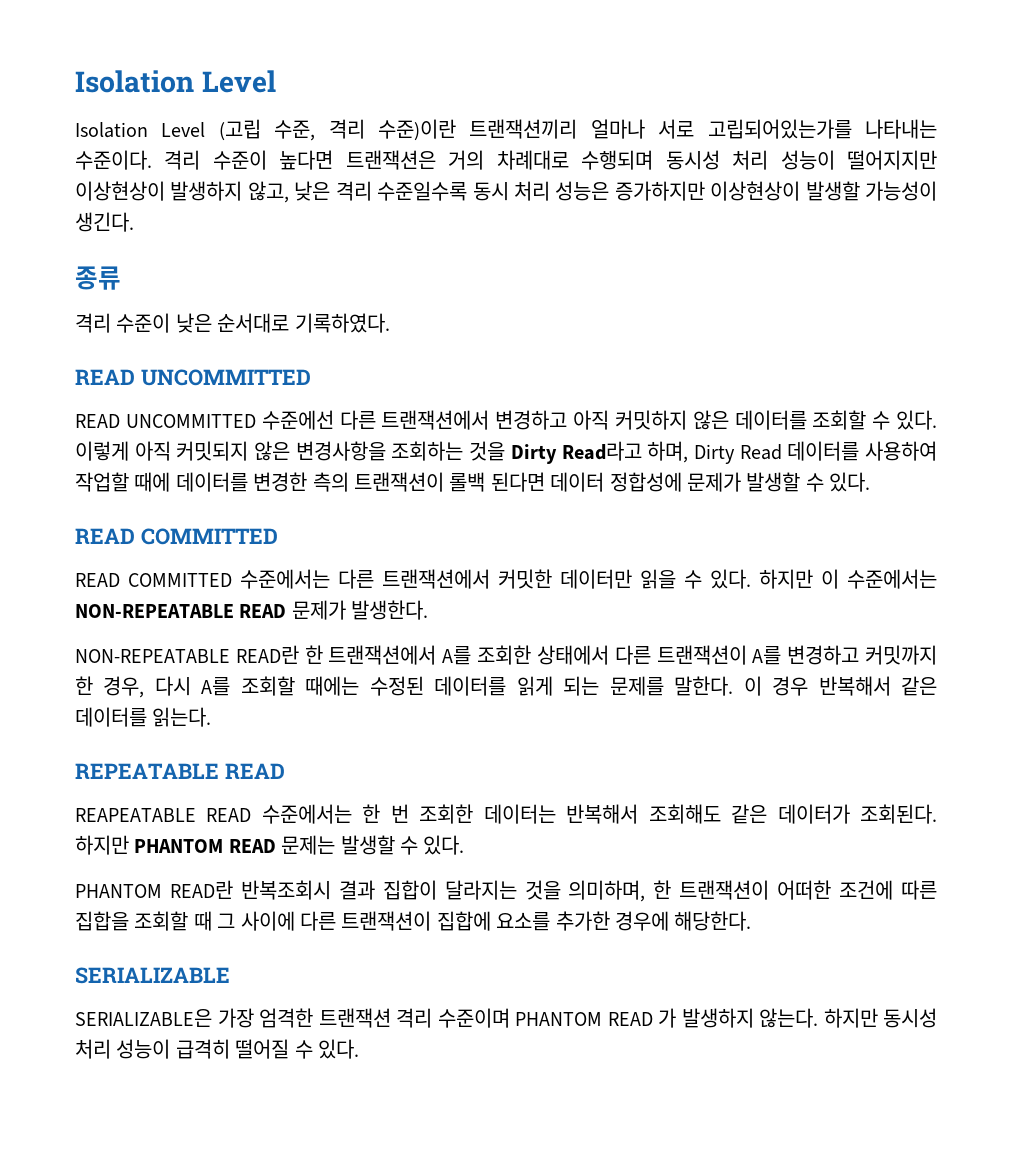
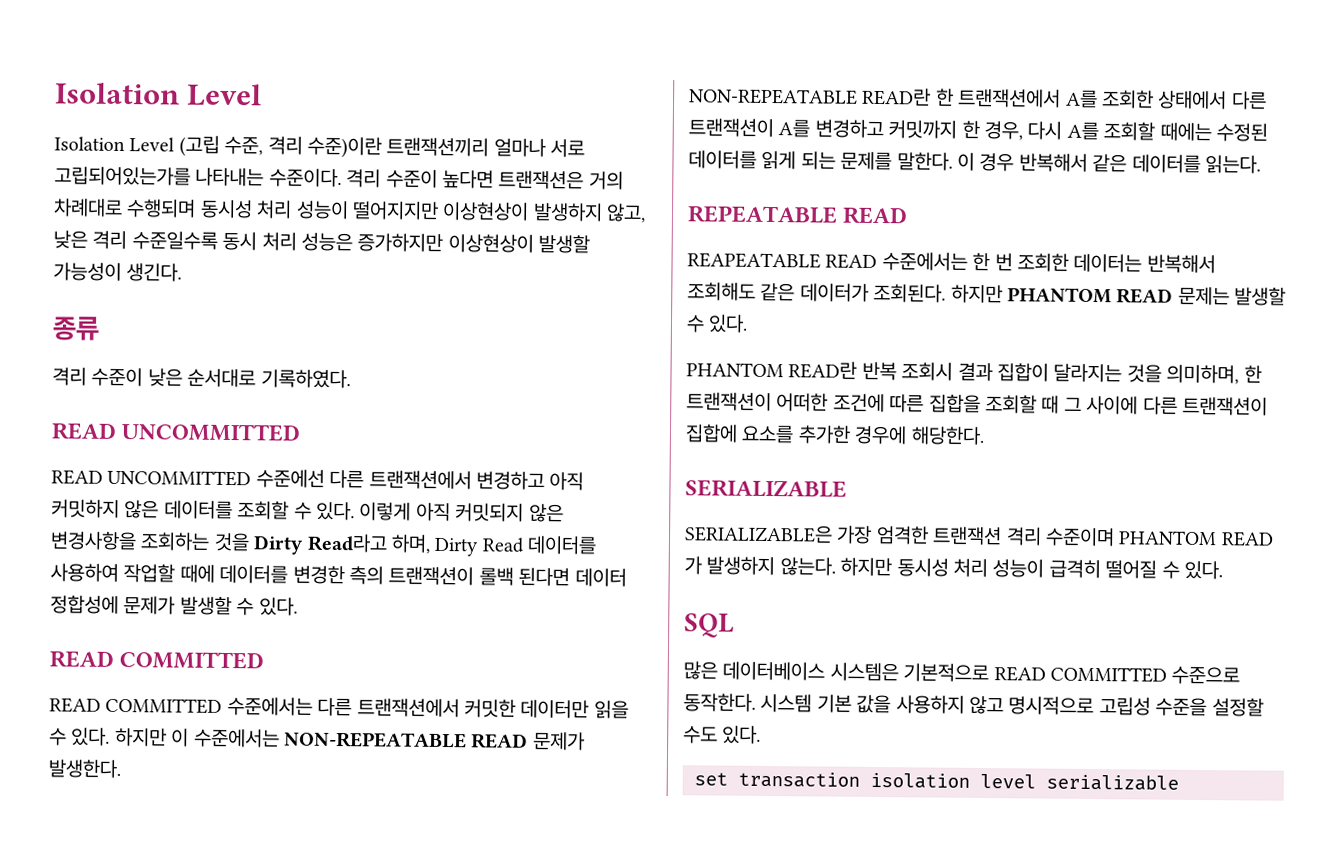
[240,880,331,900] 반복조회시 -> [861,361,954,381] 반복 조회시
(359, 1049) none -> [684,613,735,638] [683,661,1241,685] [683,693,1264,717] [683,725,762,744] [694,771,1179,791] // SQL // 많은 데이터베이스 시스템은 기본적으로 READ COMMITTED 수준으로 동작한다. 시스템 기본 값을 사용하지 않고 명시적으로 고립성 수준을 설정할 수도 있다. // set transaction isolation level serializable

